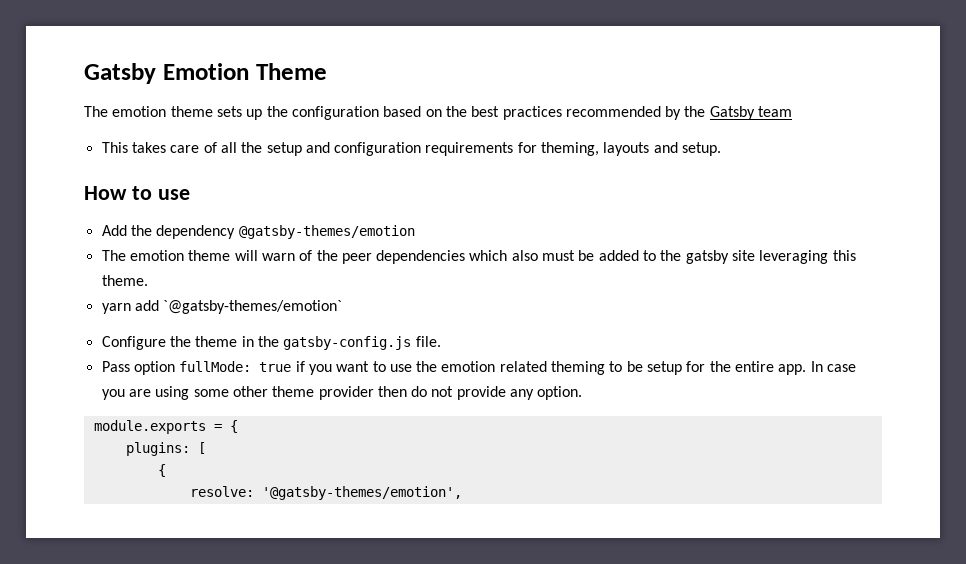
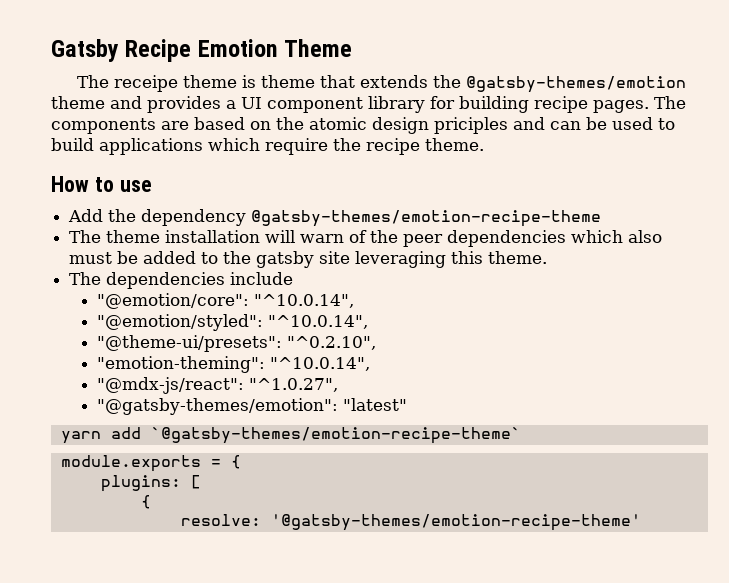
[84,63,156,84] Gatsby -> [51,39,192,62] Gatsby Recipe
[112,106,793,120] [101,142,722,156] emotion theme sets up the configuration based on the best practices recommended by the Gatsby team // This takes care of all the setup and configuration requirements for theming, layouts and setup. -> [114,75,687,93] [51,96,686,113] [51,117,675,134] [51,138,484,155] receipe theme is theme that extends the @gatsby-themes/emotion theme and provides a UI component library for building recipe pages. The components are based on the atomic design priciples and can be used to build applications which require the recipe theme.
[238,225,415,239] [101,250,231,261] @gatsby-themes/emotion // The emotion theme -> [251,210,602,227] [69,230,261,243] @gatsby-themes/emotion-recipe-theme // The theme installation
[101,300,343,314] [101,336,441,350] [101,361,857,375] [101,386,583,400] yarn add `@gatsby-themes/emotion` // Configure the theme in the gatsby-config.js file. // Pass option fullMode: true if you want to use the emotion related theming to be setup for the entire app. In case you are using some other theme provider then do not provide any option. -> [69,272,294,289] [96,293,354,309] [96,314,368,331] [96,335,376,352] [96,356,370,373] [96,377,338,394] [96,398,407,415] [60,427,521,444] The dependencies include // "@emotion/core": "^10.0.14", // "@emotion/styled": "^10.0.14", // "@theme-ui/presets": "^0.2.10", // "emotion-theming": "^10.0.14", // "@mdx-js/react": "^1.0.27", // "@gatsby-themes/emotion": "latest" // yarn add `@gatsby-themes/emotion-recipe-theme`
[261,486,462,500] '@gatsby-themes/emotion', -> [270,514,641,531] '@gatsby-themes/emotion-recipe-theme'

